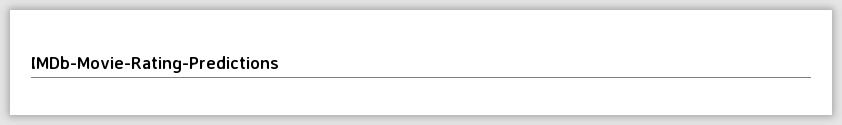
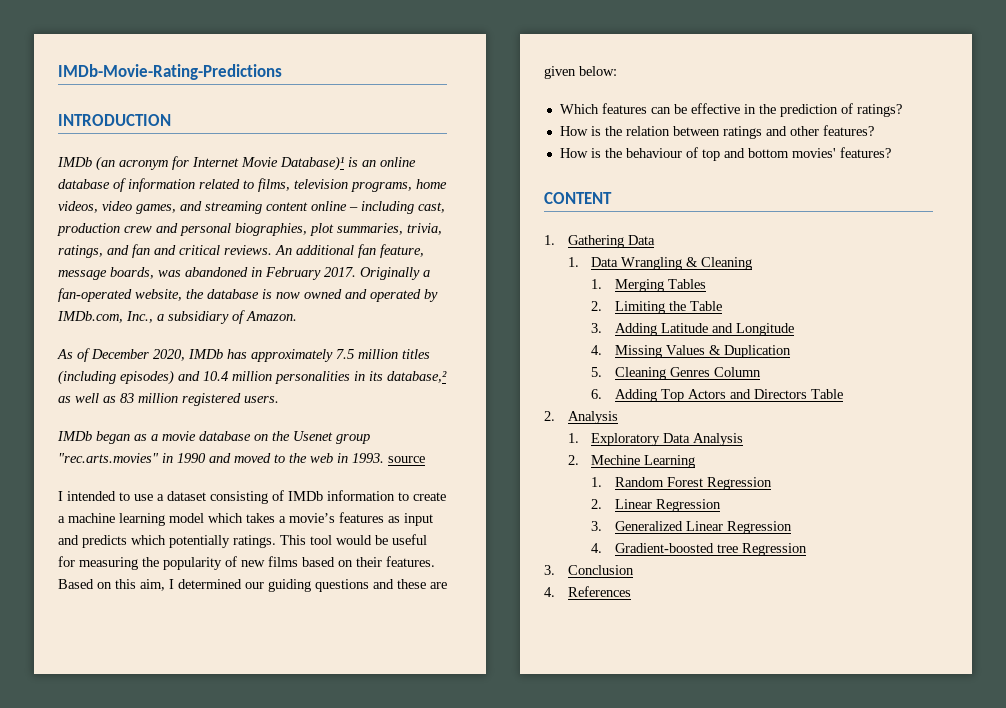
(279, 64) none -> [58,114,171,126] [57,156,416,171] [58,178,447,192] [58,201,445,214] [57,223,442,236] [58,244,424,258] [58,267,430,280] [58,288,438,302] [57,310,297,324] [57,348,430,362] [58,370,447,385] [58,393,279,406] [57,431,370,444] [58,453,425,463] [58,490,446,504] [58,512,433,526] [58,534,427,548] [58,556,435,570] [58,579,447,592] [544,66,617,79] [559,103,902,117] [559,125,874,139] [559,147,891,161] [544,192,612,204] [544,235,655,248] [567,257,753,270] [591,279,707,292] [591,301,723,314] [591,323,795,336] [591,345,792,358] [591,367,762,380] [591,389,844,402] [544,411,618,424] [567,433,744,446] [567,455,696,468] [591,477,773,490] [591,499,722,512] [591,521,793,534] [591,543,808,556] [544,565,634,575] [544,586,631,597] // INTRODUCTION // IMDb (an acronym for Internet Movie Database)¹ is an online database of information related to films, television programs, home videos, video games, and streaming content online – including cast, production crew and personal biographies, plot summaries, trivia, ratings, and fan and critical reviews. An additional fan feature, message boards, was abandoned in February 2017. Originally a fan-operated website, the database is now owned and operated by IMDb.com, Inc., a subsidiary of Amazon. // As of December 2020, IMDb has approximately 7.5 million titles (including episodes) and 10.4 million personalities in its database,² as well as 83 million registered users. // IMDb began as a movie database on the Usenet group "rec.arts.movies" in 1990 and moved to the web in 1993. source // I intended to use a dataset consisting of IMDb information to create a machine learning model which takes a movie’s features as input and predicts which potentially ratings. This tool would be useful for measuring the popularity of new films based on their features. Based on this aim, I determined our guiding questions and these are given below: // Which features can be effective in the prediction of ratings? // How is the relation between ratings and other features? // How is the behaviour of top and bottom movies' features? // CONTENT // 1. Gathering Data // 1. Data Wrangling & Cleaning // 1. Merging Tables // 2. Limiting the Table // 3. Adding Latitude and Longitude // 4. Missing Values & Duplication // 5. Cleaning Genres Column // 6. Adding Top Actors and Directors Table // 2. Analysis // 1. Exploratory Data Analysis // 2. Mechine Learning // 1. Random Forest Regression // 2. Linear Regression // 3. Generalized Linear Regression // 4. Gradient-boosted tree Regression // 3. Conclusion // 4. References

